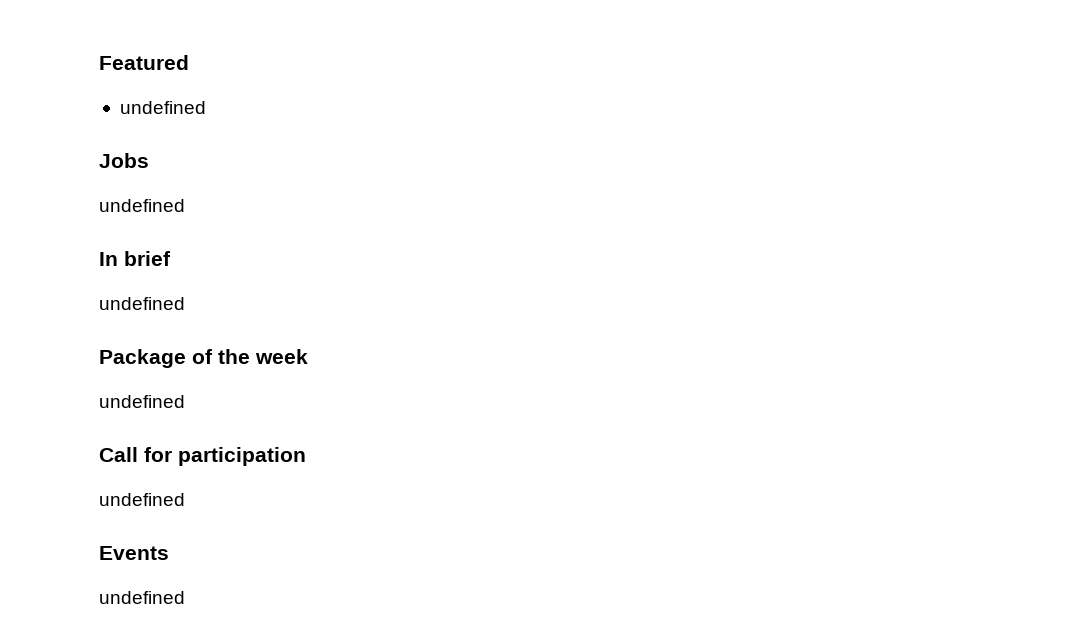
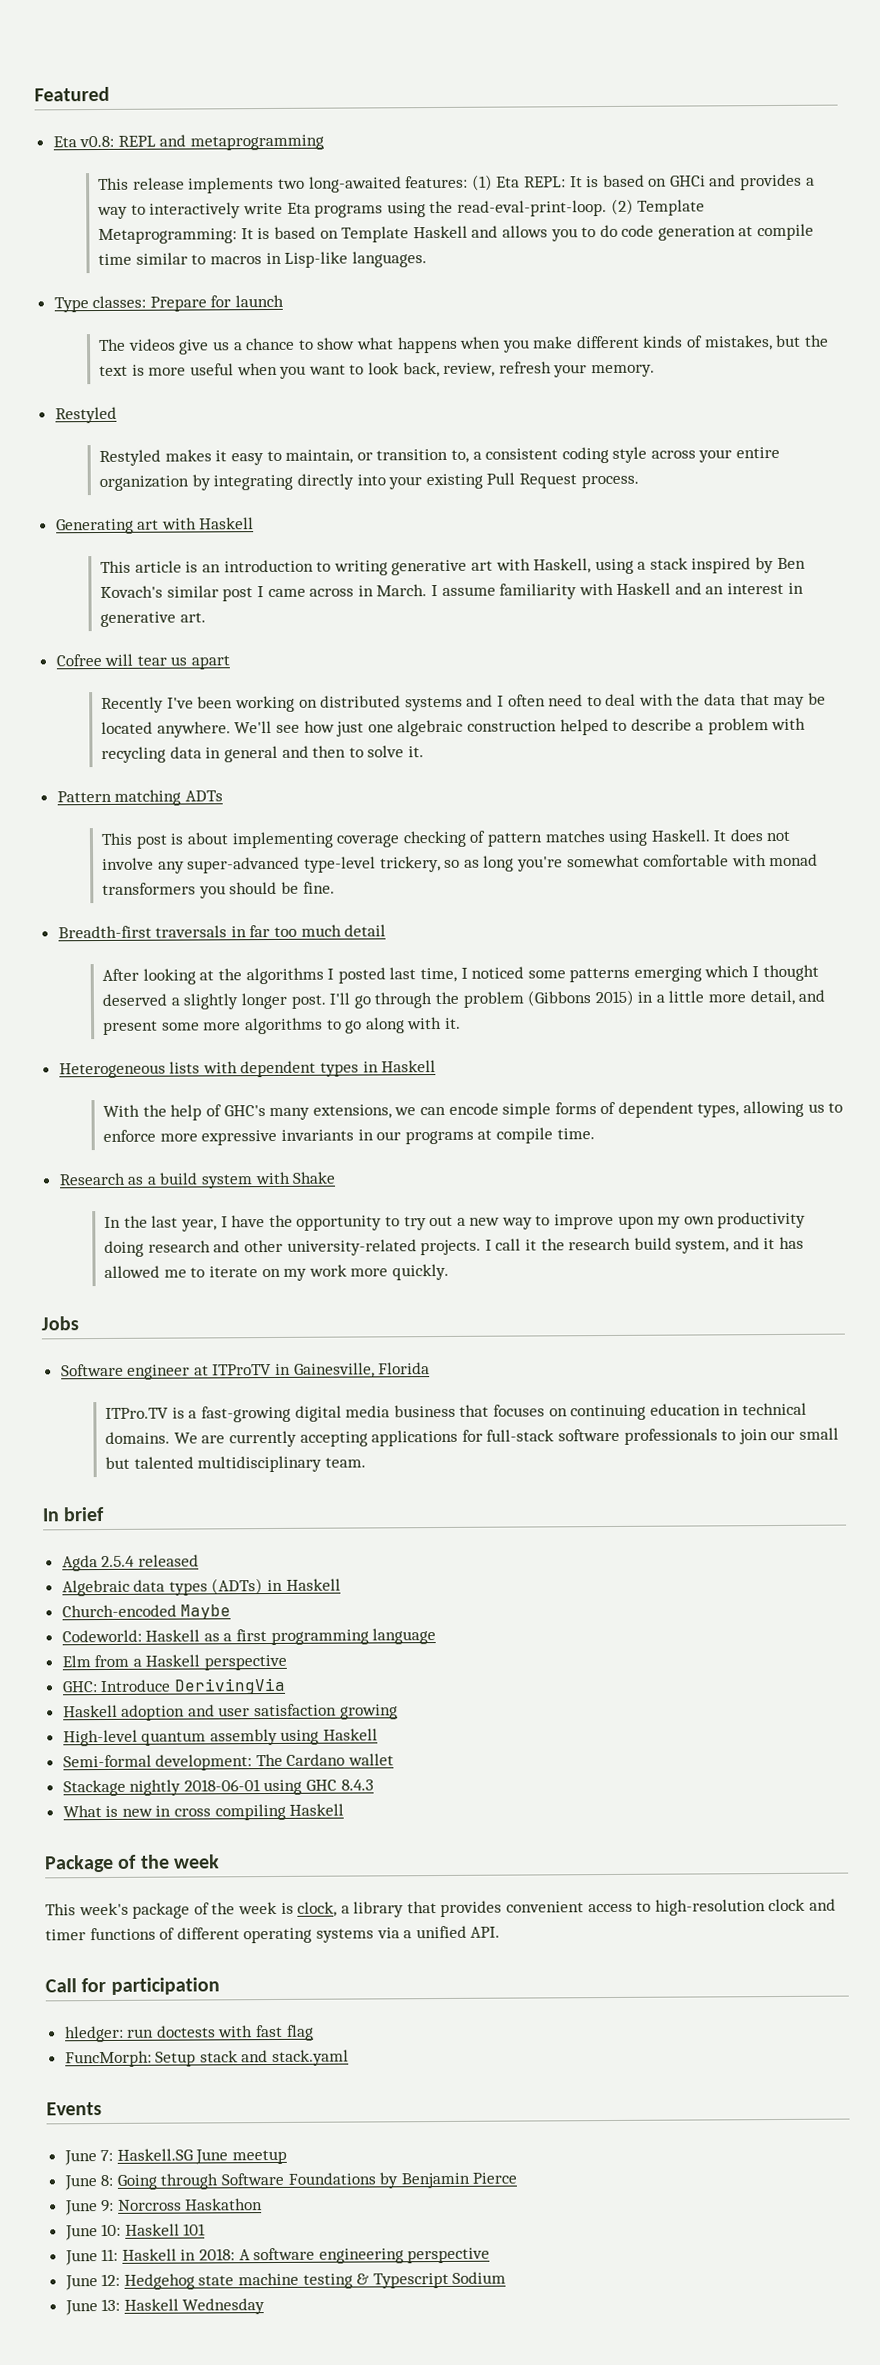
[119,101,206,114] [99,153,149,168] [99,199,185,212] [99,251,171,266] [99,297,185,310] [99,349,308,368] [99,395,185,408] [99,447,306,466] [99,493,185,506] [99,546,169,560] [99,591,185,604] undefined // Jobs // undefined // In brief // undefined // Package of the week // undefined // Call for participation // undefined // Events // undefined -> [52,134,325,151] [98,173,815,194] [97,198,706,220] [98,223,815,245] [98,251,427,268] [53,294,285,313] [98,334,829,355] [99,361,655,379] [54,406,117,424] [99,446,781,467] [99,472,639,492] [55,517,255,535] [100,557,806,576] [100,582,804,602] [100,611,206,628] [55,653,231,670] [101,692,826,714] [101,717,807,738] [101,745,424,764] [56,789,223,806] [101,829,791,849] [102,853,819,874] [102,881,335,899] [57,924,387,939] [102,964,819,985] [102,989,826,1010] [103,1016,461,1035] [58,1060,437,1079] [103,1100,844,1121] [103,1127,595,1146] [58,1171,337,1189] [104,1211,807,1232] [104,1236,805,1257] [104,1263,449,1281] [41,1316,79,1331] [60,1362,431,1380] [105,1402,807,1423] [105,1427,839,1448] [105,1455,366,1473] [42,1506,106,1522] [61,1554,199,1572] [61,1578,341,1597] [61,1604,232,1620] [61,1628,437,1646] [61,1654,288,1671] [61,1677,286,1695] [62,1703,398,1721] [62,1728,379,1747] [62,1753,395,1771] [62,1779,374,1797] [62,1803,345,1821] [44,1854,220,1873] [45,1898,837,1919] [45,1925,501,1944] [45,1977,220,1995] [64,2024,314,2043] [64,2049,350,2068] [46,2102,102,2116] [63,2148,288,2166] [63,2172,518,2191] [64,2198,264,2216] [64,2223,207,2241] [64,2247,491,2266] [64,2271,507,2291] [64,2298,266,2316] Eta v0.8: REPL and metaprogramming // This release implements two long-awaited features: (1) Eta REPL: It is based on GHCi and provides a way to interactively write Eta programs using the read-eval-print-loop. (2) Template Metaprogramming: It is based on Template Haskell and allows you to do code generation at compile time similar to macros in Lisp-like languages. // Type classes: Prepare for launch // The videos give us a chance to show what happens when you make different kinds of mistakes, but the text is more useful when you want to look back, review, refresh your memory. // Restyled // Restyled makes it easy to maintain, or transition to, a consistent coding style across your entire organization by integrating directly into your existing Pull Request process. // Generating art with Haskell // This article is an introduction to writing generative art with Haskell, using a stack inspired by Ben Kovach's similar post I came across in March. I assume familiarity with Haskell and an interest in generative art. // Cofree will tear us apart // Recently I've been working on distributed systems and I often need to deal with the data that may be located anywhere. We'll see how just one algebraic construction helped to describe a problem with recycling data in general and then to solve it. // Pattern matching ADTs // This post is about implementing coverage checking of pattern matches using Haskell. It does not involve any super-advanced type-level trickery, so as long you're somewhat comfortable with monad transformers you should be fine. // Breadth-first traversals in far too much detail // After looking at the algorithms I posted last time, I noticed some patterns emerging which I thought deserved a slightly longer post. I'll go through the problem (Gibbons 2015) in a little more detail, and present some more algorithms to go along with it. // Heterogeneous lists with dependent types in Haskell // With the help of GHC's many extensions, we can encode simple forms of dependent types, allowing us to enforce more expressive invariants in our programs at compile time. // Research as a build system with Shake // In the last year, I have the opportunity to try out a new way to improve upon my own productivity doing research and other university-related projects. I call it the research build system, and it has allowed me to iterate on my work more quickly. // Jobs // Software engineer at ITProTV in Gainesville, Florida // ITPro.TV is a fast-growing digital media business that focuses on continuing education in technical domains. We are currently accepting applications for full-stack software professionals to join our small but talented multidisciplinary team. // In brief // Agda 2.5.4 released // Algebraic data types (ADTs) in Haskell // Church-encoded Maybe // Codeworld: Haskell as a first programming language // Elm from a Haskell perspective // GHC: Introduce DerivingVia // Haskell adoption and user satisfaction growing // High-level quantum assembly using Haskell // Semi-formal development: The Cardano wallet // Stackage nightly 2018-06-01 using GHC 8.4.3 // What is new in cross compiling Haskell // Package of the week // This week's package of the week is clock, a library that provides convenient access to high-resolution clock and timer functions of different operating systems via a unified API. // Call for participation // hledger: run doctests with fast flag // FuncMorph: Setup stack and stack.yaml // Events // June 7: Haskell.SG June meetup // June 8: Going through Software Foundations by Benjamin Pierce // June 9: Norcross Haskathon // June 10: Haskell 101 // June 11: Haskell in 2018: A software engineering perspective // June 12: Hedgehog state machine testing & Typescript Sodium // June 13: Haskell Wednesday

